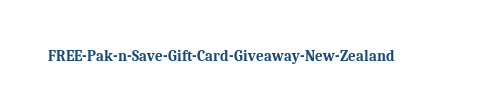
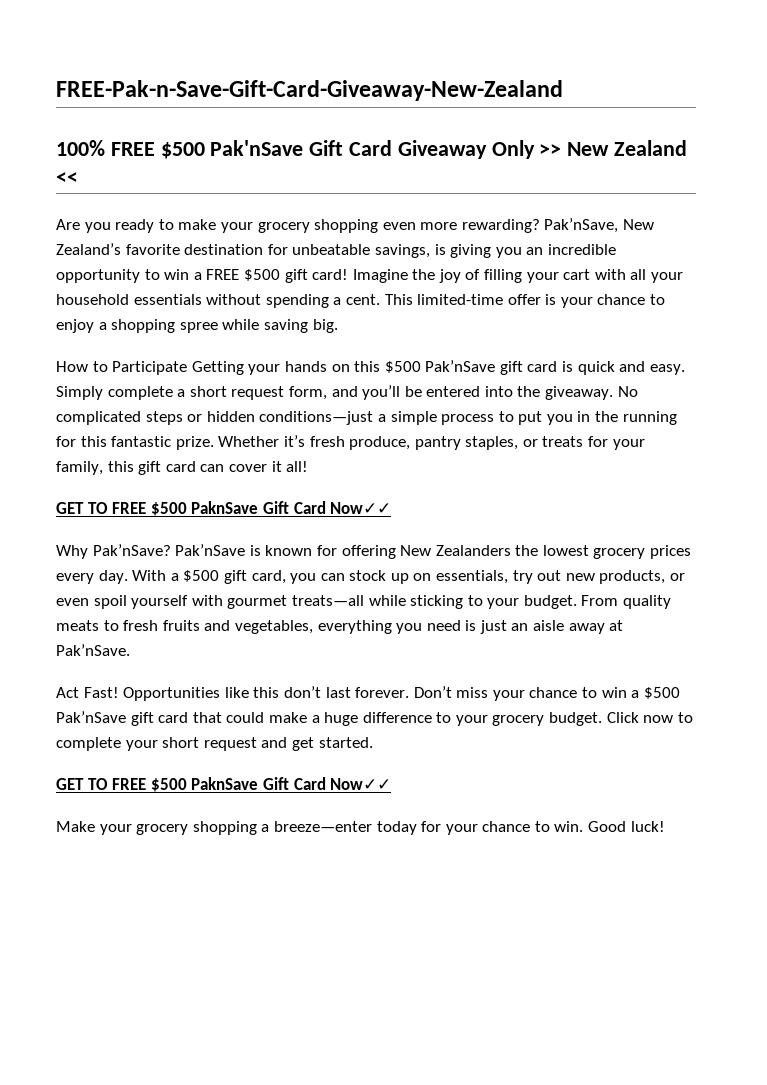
(395, 56) none -> [56,140,688,159] [56,172,78,184] [56,218,655,233] [56,243,616,258] [56,269,684,283] [56,294,666,308] [56,319,338,333] [56,360,685,375] [56,385,638,400] [56,411,677,425] [56,435,645,450] [56,461,309,475] [56,501,392,516] [56,544,692,559] [56,570,686,584] [56,595,672,609] [56,620,624,634] [56,644,130,656] [56,686,680,701] [56,711,693,726] [56,737,373,751] [56,777,392,792] [56,821,665,835] // 100% FREE $500 Pak'nSave Gift Card Giveaway Only >> New Zealand << // Are you ready to make your grocery shopping even more rewarding? Pak’nSave, New Zealand’s favorite destination for unbeatable savings, is giving you an incredible opportunity to win a FREE $500 gift card! Imagine the joy of filling your cart with all your household essentials without spending a cent. This limited-time offer is your chance to enjoy a shopping spree while saving big. // How to Participate Getting your hands on this $500 Pak’nSave gift card is quick and easy. Simply complete a short request form, and you’ll be entered into the giveaway. No complicated steps or hidden conditions—just a simple process to put you in the running for this fantastic prize. Whether it’s fresh produce, pantry staples, or treats for your family, this gift card can cover it all! // GET TO FREE $500 PaknSave Gift Card Now✓✓ // Why Pak’nSave? Pak’nSave is known for offering New Zealanders the lowest grocery prices every day. With a $500 gift card, you can stock up on essentials, try out new products, or even spoil yourself with gourmet treats—all while sticking to your budget. From quality meats to fresh fruits and vegetables, everything you need is just an aisle away at Pak’nSave. // Act Fast! Opportunities like this don’t last forever. Don’t miss your chance to win a $500 Pak’nSave gift card that could make a huge difference to your grocery budget. Click now to complete your short request and get started. // GET TO FREE $500 PaknSave Gift Card Now✓✓ // Make your grocery shopping a breeze—enter today for your chance to win. Good luck!

